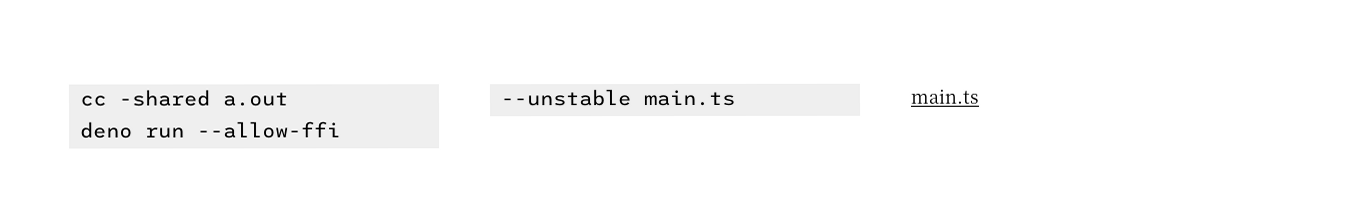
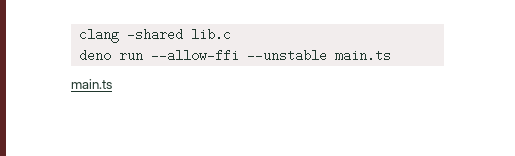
[78,89,289,107] cc -shared a.out -> [79,28,232,43] clang -shared lib.c

